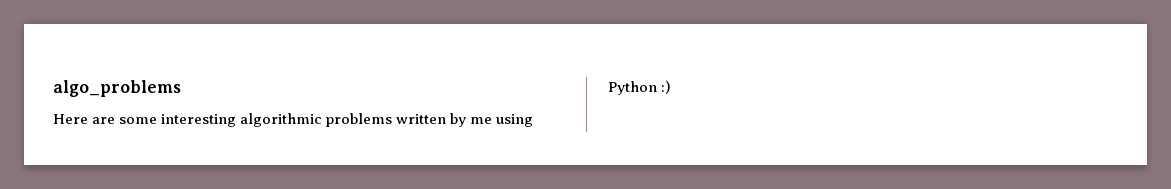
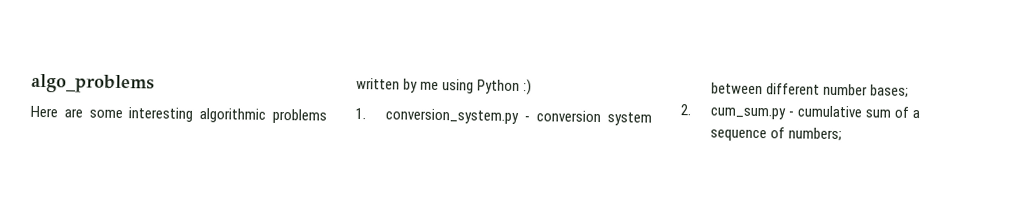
(672, 87) none -> [355,107,652,126] [710,82,909,98] [680,104,920,120] [709,127,842,142] // 1. conversion_system.py - conversion system between different number bases; // 2. cum_sum.py - cumulative sum of a sequence of numbers;

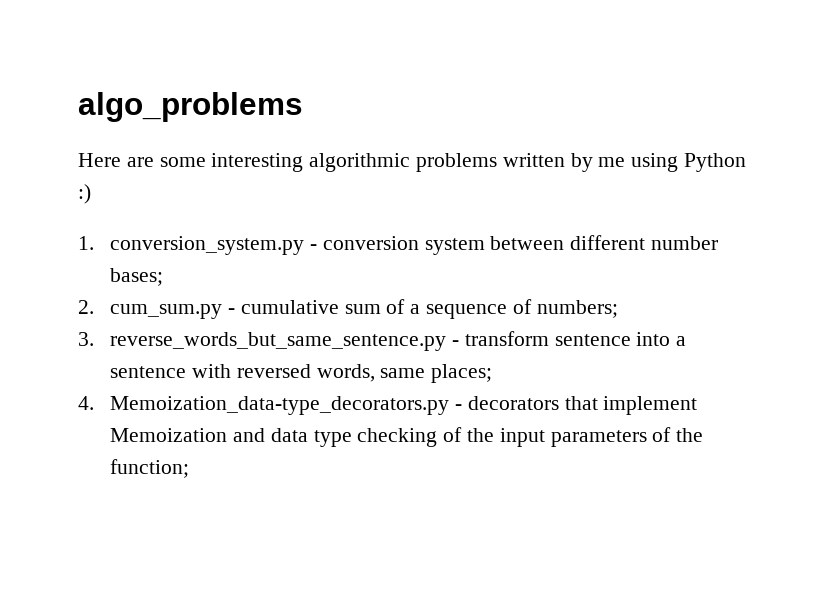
(842, 134) none -> [78,331,687,351] [110,364,493,383] [78,396,698,415] [110,427,704,447] [110,459,190,478] // 3. reverse_words_but_same_sentence.py - transform sentence into a sentence with reversed words, same places; // 4. Memoization_data-type_decorators.py - decorators that implement Memoization and data type checking of the input parameters of the function;

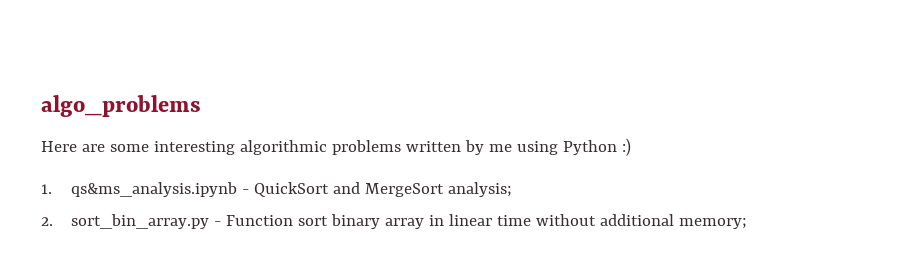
[110,235,719,255] [110,268,164,286] [78,299,618,319] [78,331,687,351] [110,364,493,383] [78,396,698,415] [110,427,704,447] [110,459,190,478] conversion_system.py - conversion system between different number bases; // 2. cum_sum.py - cumulative sum of a sequence of numbers; // 3. reverse_words_but_same_sentence.py - transform sentence into a sentence with reversed words, same places; // 4. Memoization_data-type_decorators.py - decorators that implement Memoization and data type checking of the input parameters of the function; -> [70,182,512,197] [41,214,747,229] qs&ms_analysis.ipynb - QuickSort and MergeSort analysis; // 2. sort_bin_array.py - Function sort binary array in linear time without additional memory;

